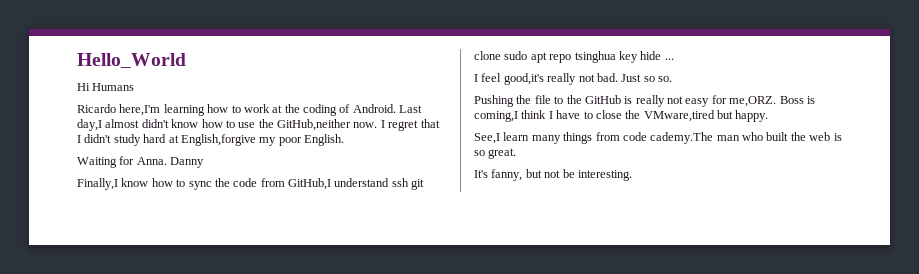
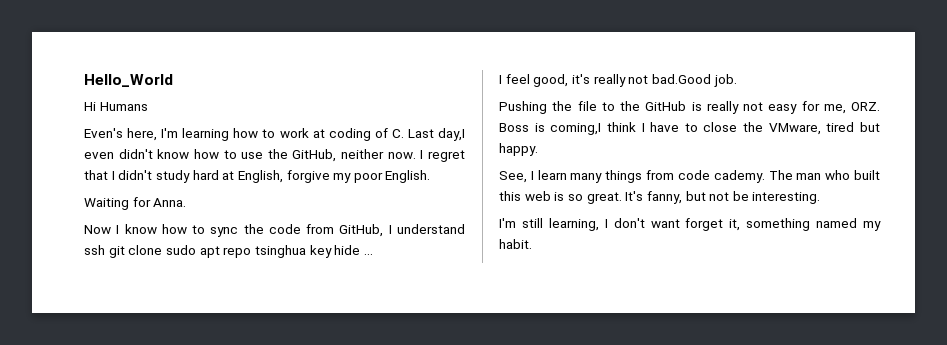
[77,104,161,116] Ricardo here,I'm -> [84,128,179,141] Even's here, I'm
[284,104,300,113] the -> (325, 133) none
[352,104,396,113] Android. -> [391,129,404,138] C.
[105,119,140,128] almost -> [84,152,114,159] even
[277,119,351,131] GitHub,neither -> [292,149,385,162] GitHub, neither
[180,134,256,146] English,forgive -> [237,170,330,183] English, forgive
[170,157,205,168] [77,178,118,190] Danny // Finally,I -> [84,225,120,234] // Now I
[288,178,331,190] GitHub,I -> [339,224,392,237] GitHub, I
[503,73,672,85] good,it's really not bad. Just so so. -> [533,74,737,87] good, it's really not bad.Good job.
[729,96,777,107] me,ORZ. -> [823,102,880,114] me, ORZ.
[643,110,715,122] VMware,tired -> [768,122,855,135] VMware, tired
[474,133,500,144] See,I -> [499,171,534,183] See, I
[650,132,714,144] cademy.The -> [713,170,793,183] cademy. The
[790,132,806,141] the -> [499,191,521,201] this
(517, 153) // -> (622, 198) none
(632, 175) none -> [499,218,881,231] [499,239,532,249] // I'm still learning, I don't want forget it, something named my habit.

